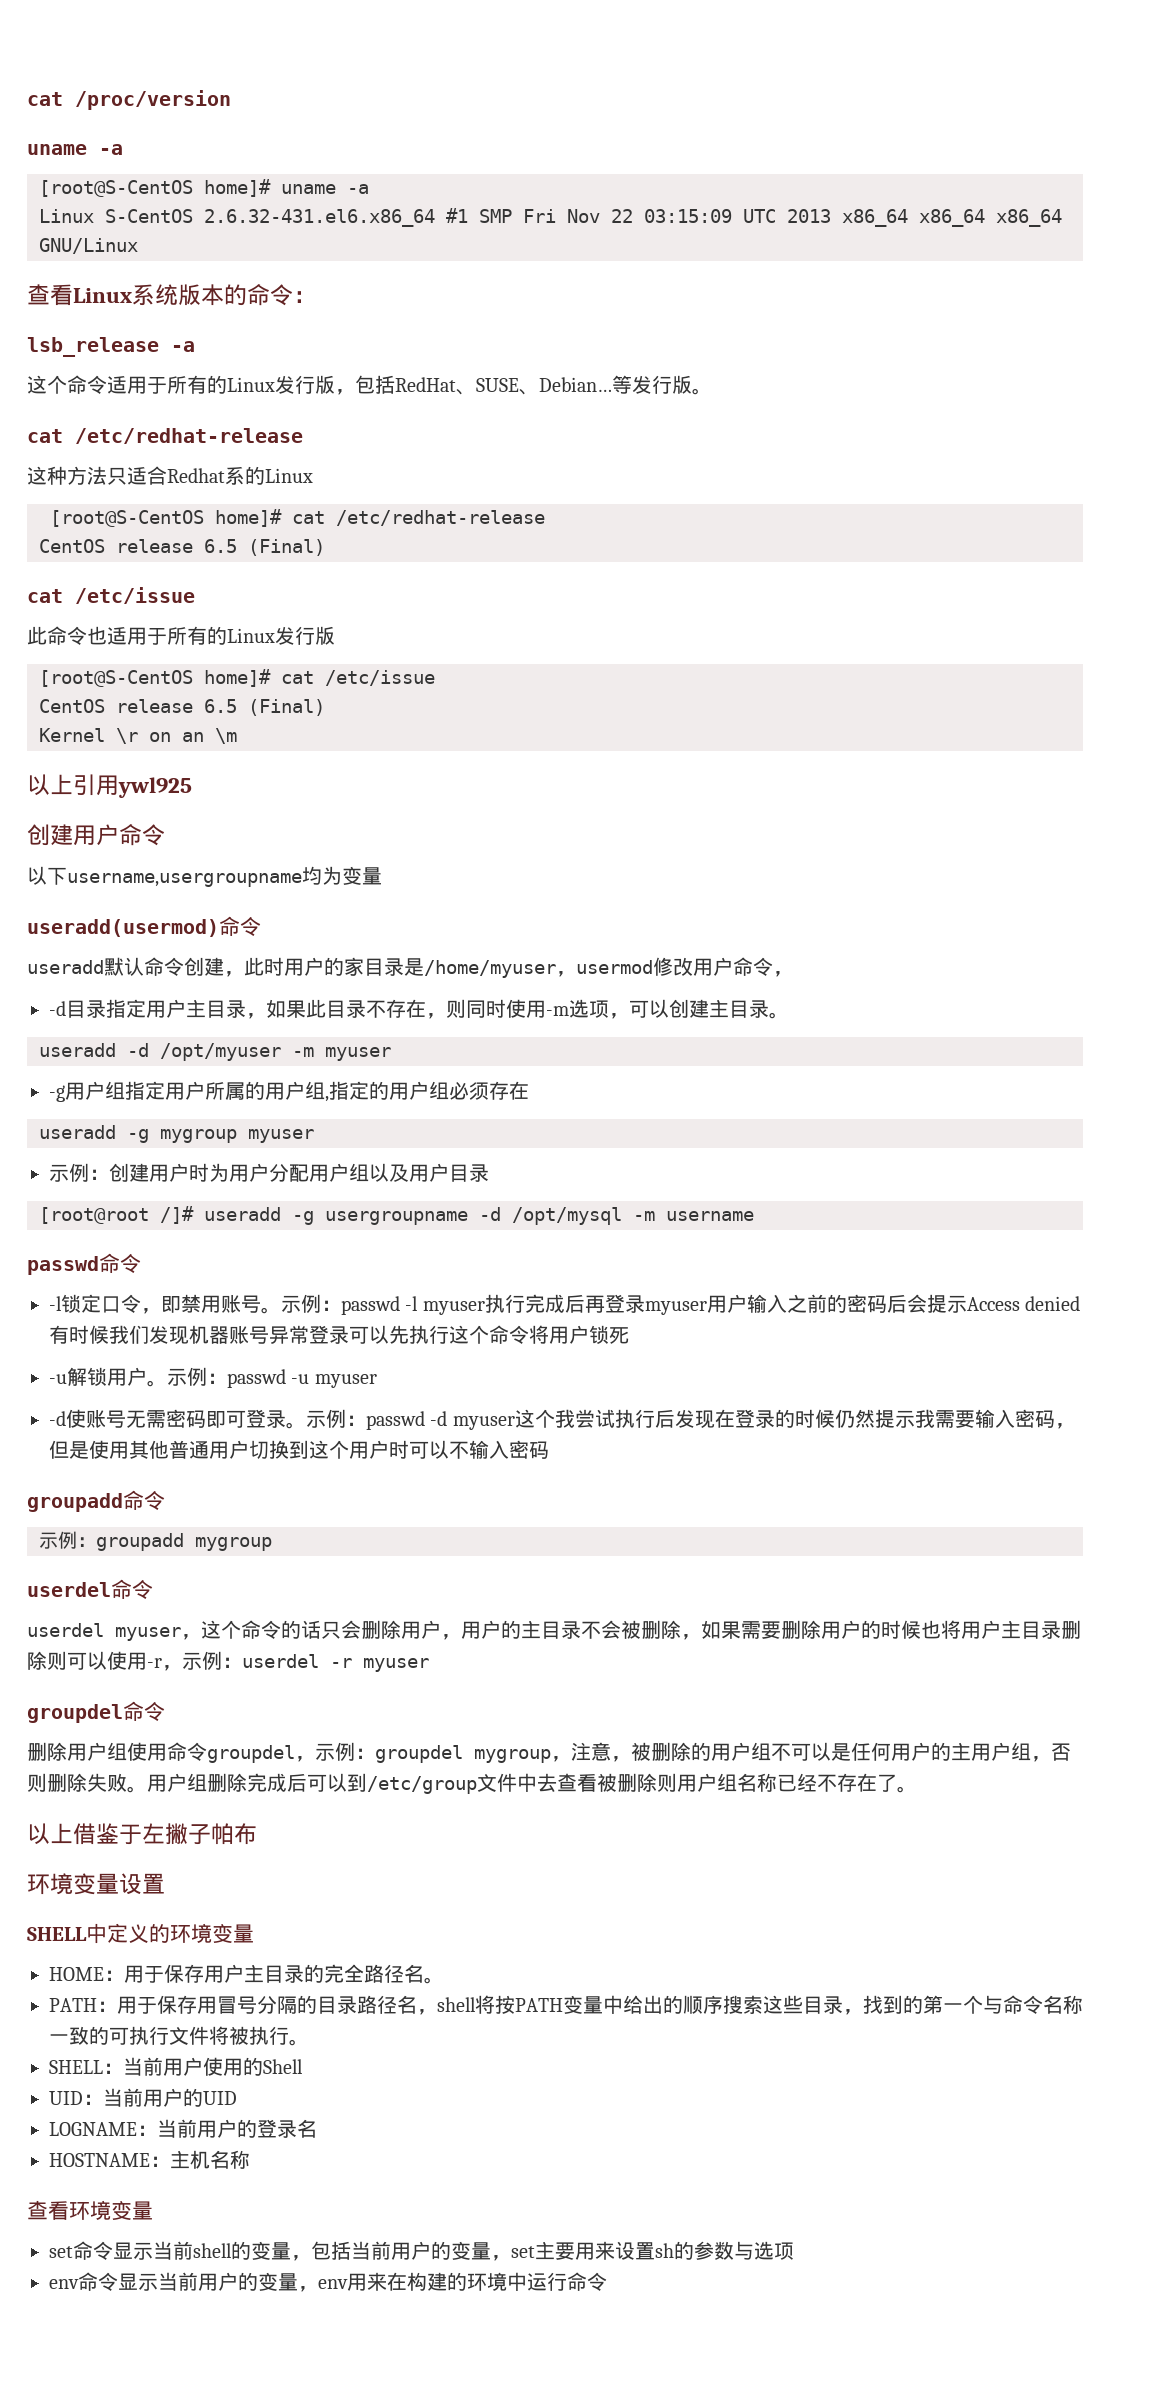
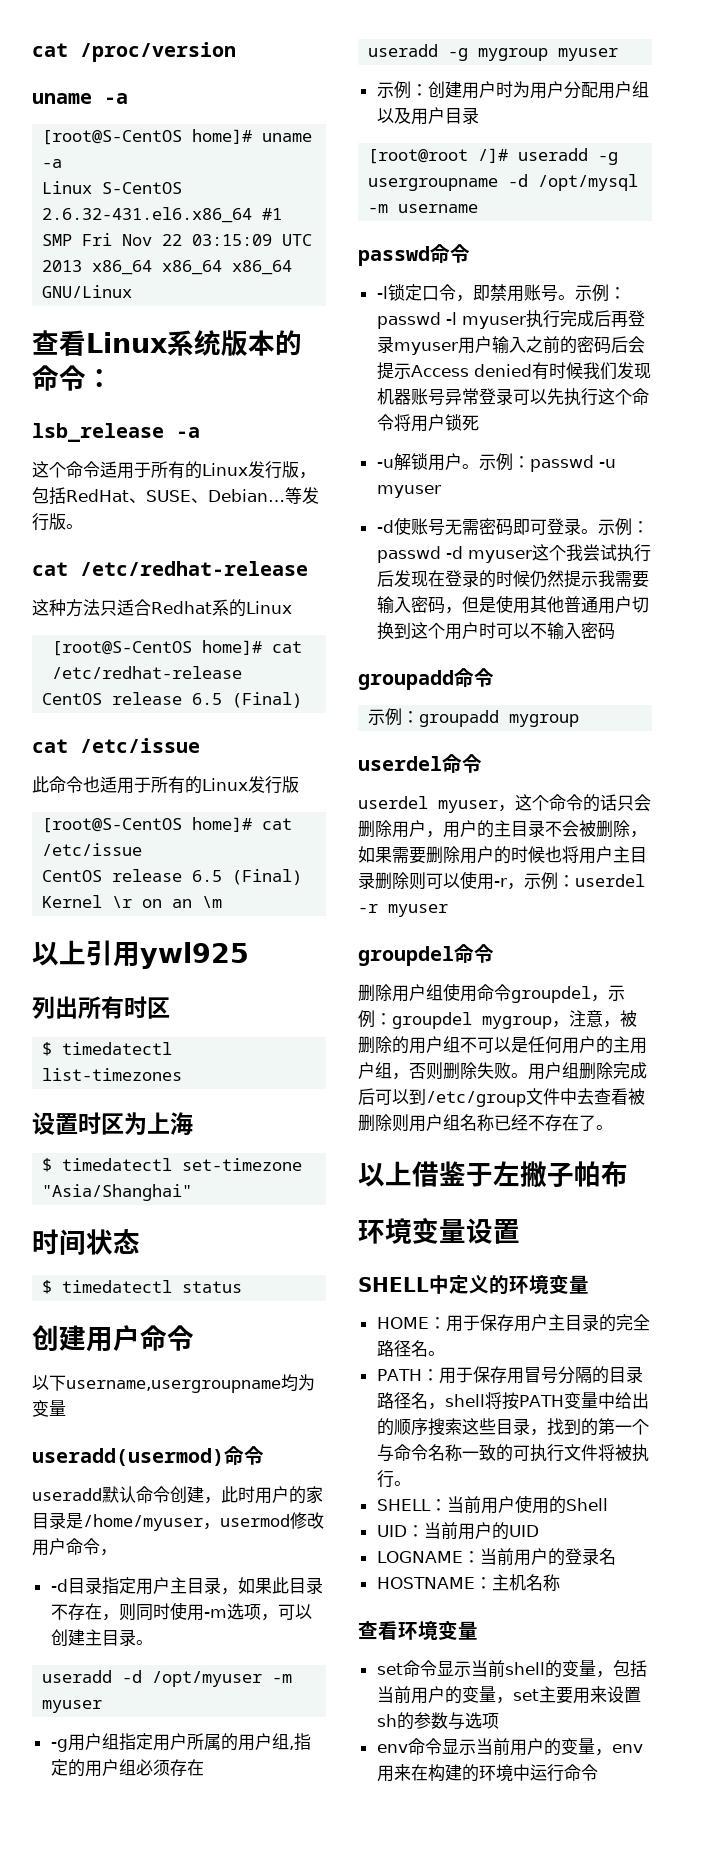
(192, 787) none -> [32,996,170,1019] [42,1042,173,1056] [42,1068,183,1081] [32,1112,193,1136] [42,1158,303,1172] [42,1184,193,1201] [32,1229,140,1255] [42,1280,243,1294] // 列出所有时区 // $ timedatectl list-timezones // 设置时区为上海 // $ timedatectl set-timezone "Asia/Shanghai" // 时间状态 // $ timedatectl status

